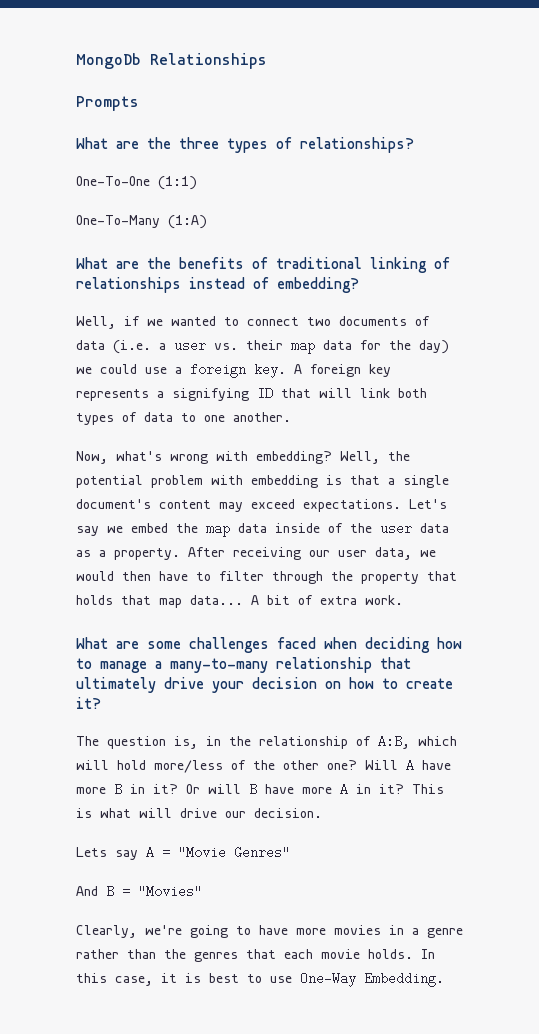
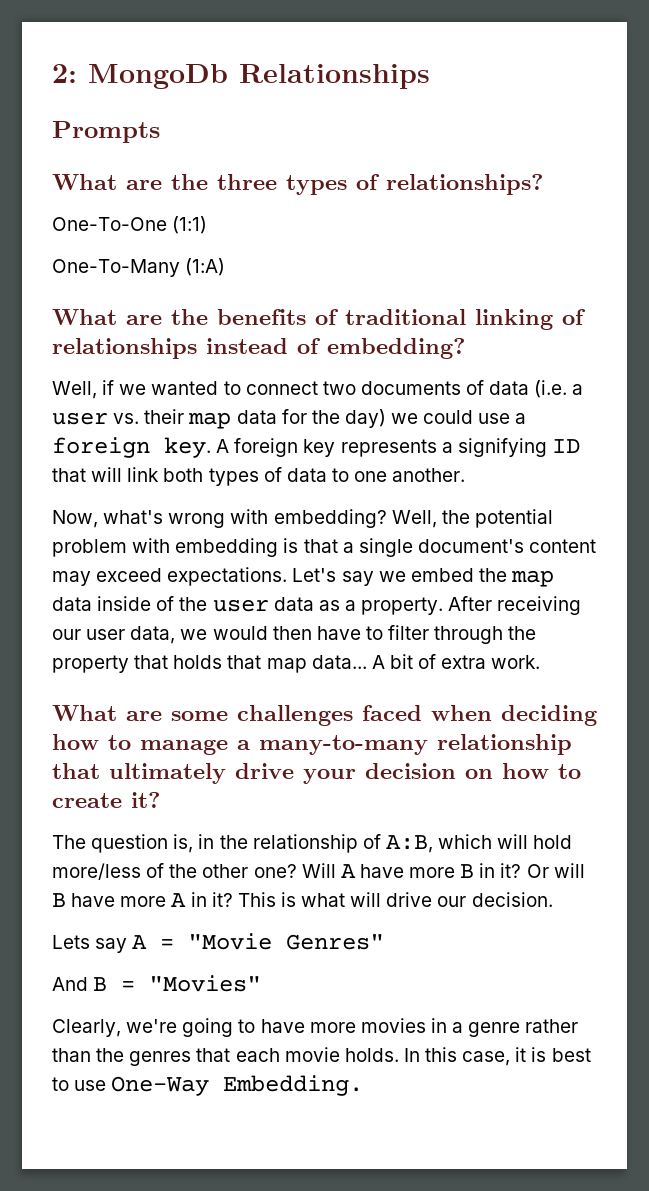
(76, 61) none -> [52,64,77,83] 2:

